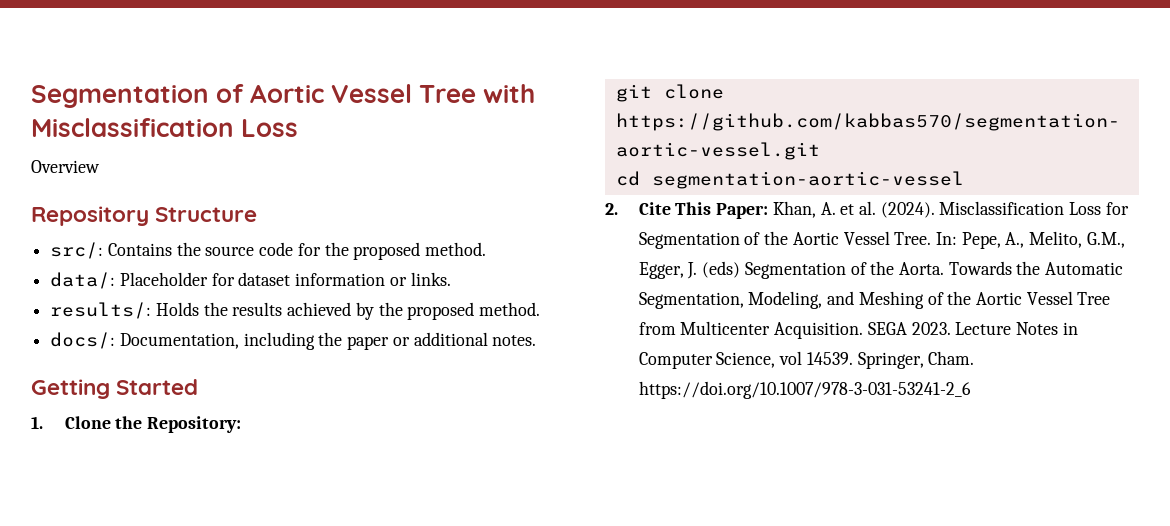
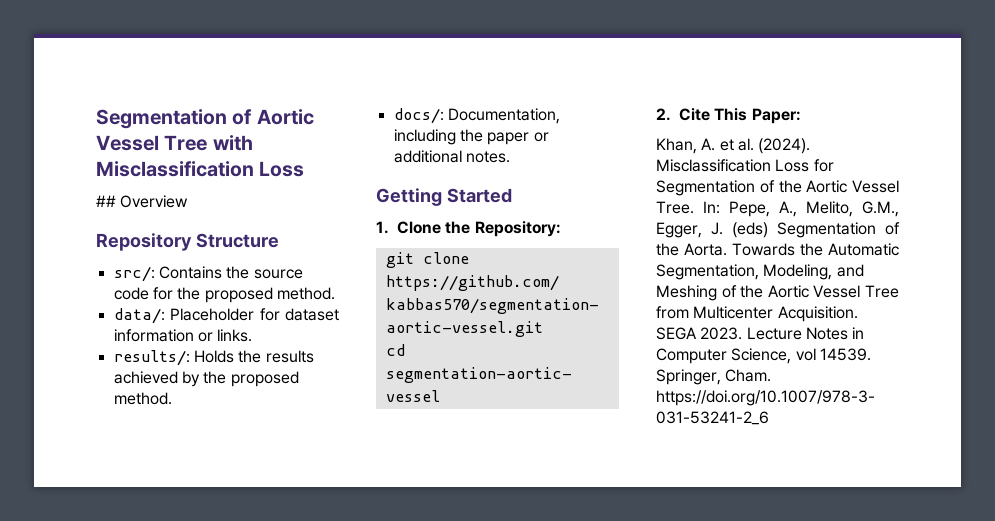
(299, 128) none -> [96,195,116,207] ##
(769, 211) none -> (801, 116) //

